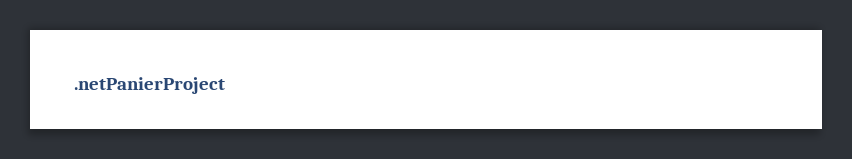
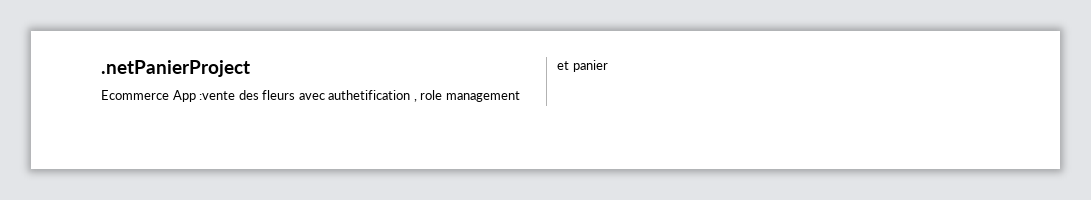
(225, 85) none -> [101,90,520,102] [557,60,608,72] // Ecommerce App :vente des fleurs avec authetification , role management et panier

